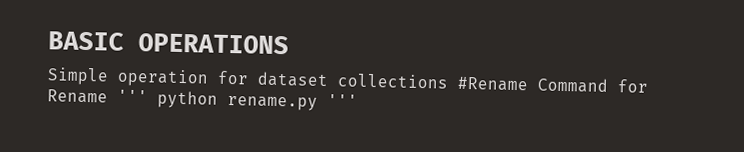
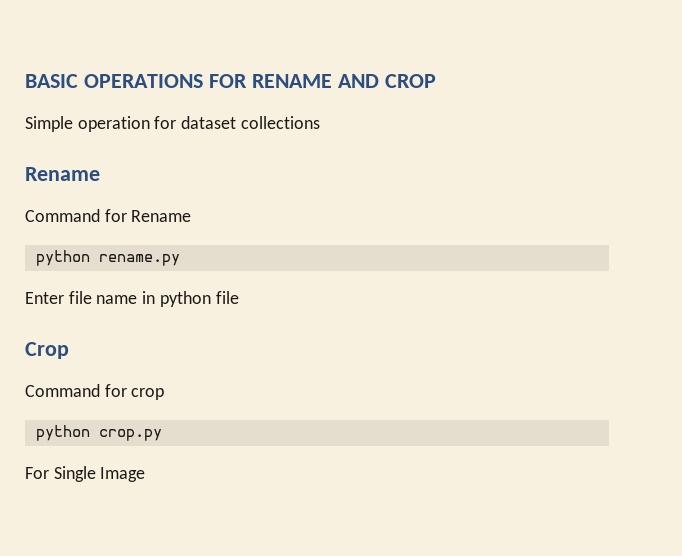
(289, 44) none -> [208,74,436,88] FOR RENAME AND CROP
[457,76,528,92] #Rename -> [25,167,100,181] // Rename //
[117,89,148,104] ''' -> (192, 216) //
[327,94,358,108] ''' -> [25,291,239,307] [25,342,69,359] [25,384,165,400] [35,425,162,441] [25,466,146,482] // Enter file name in python file // Crop // Command for crop // python crop.py // For Single Image

